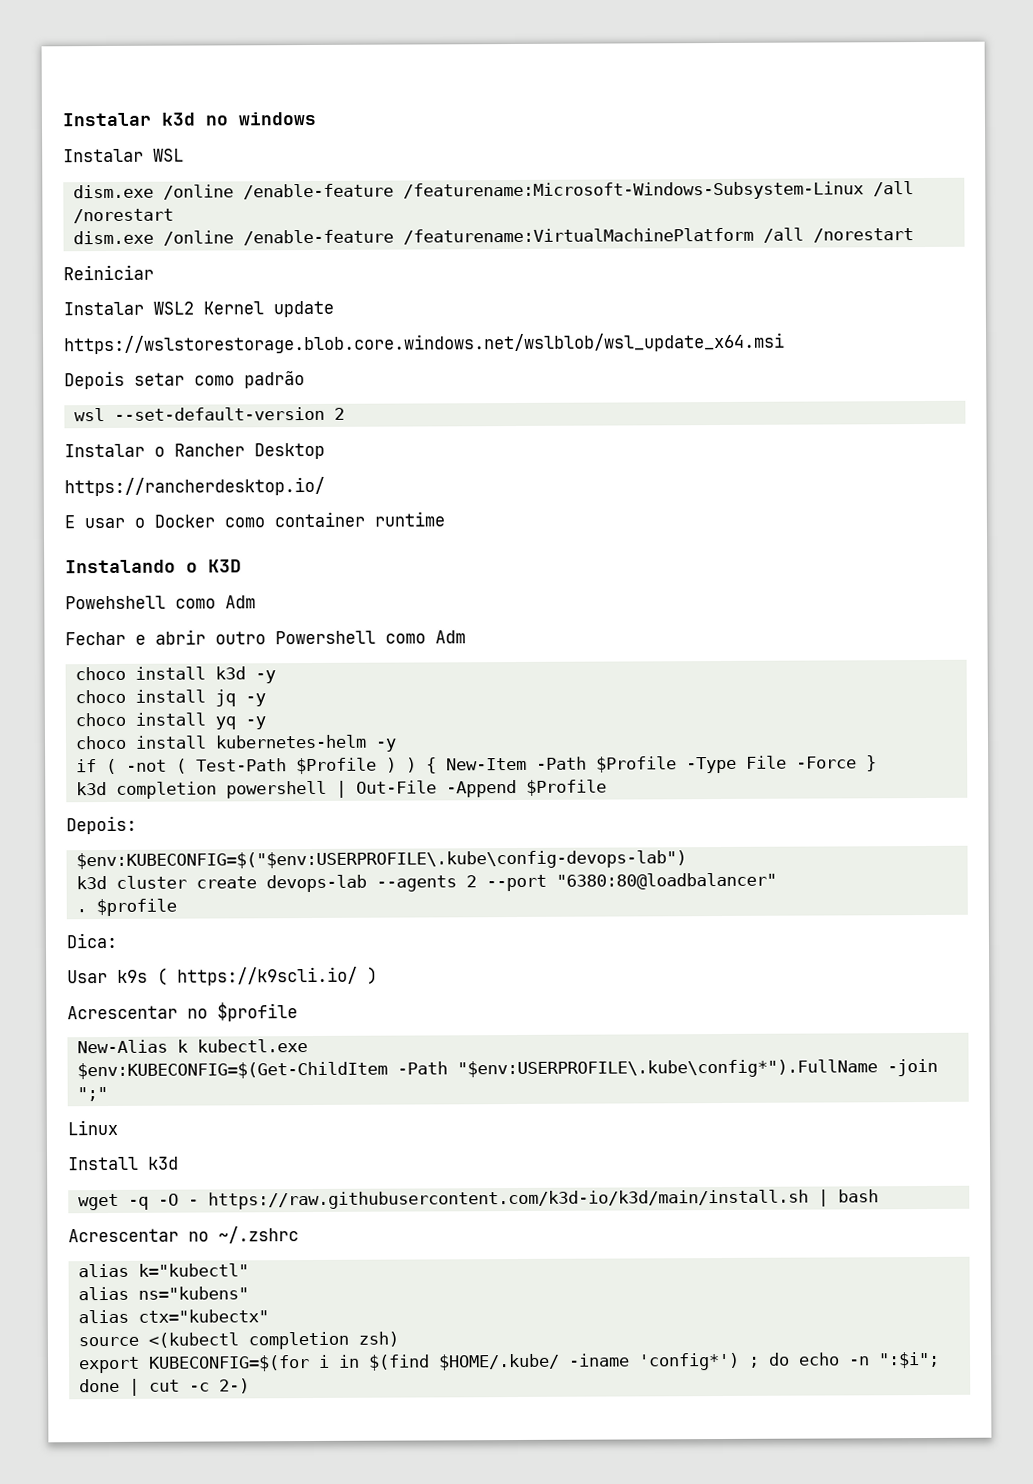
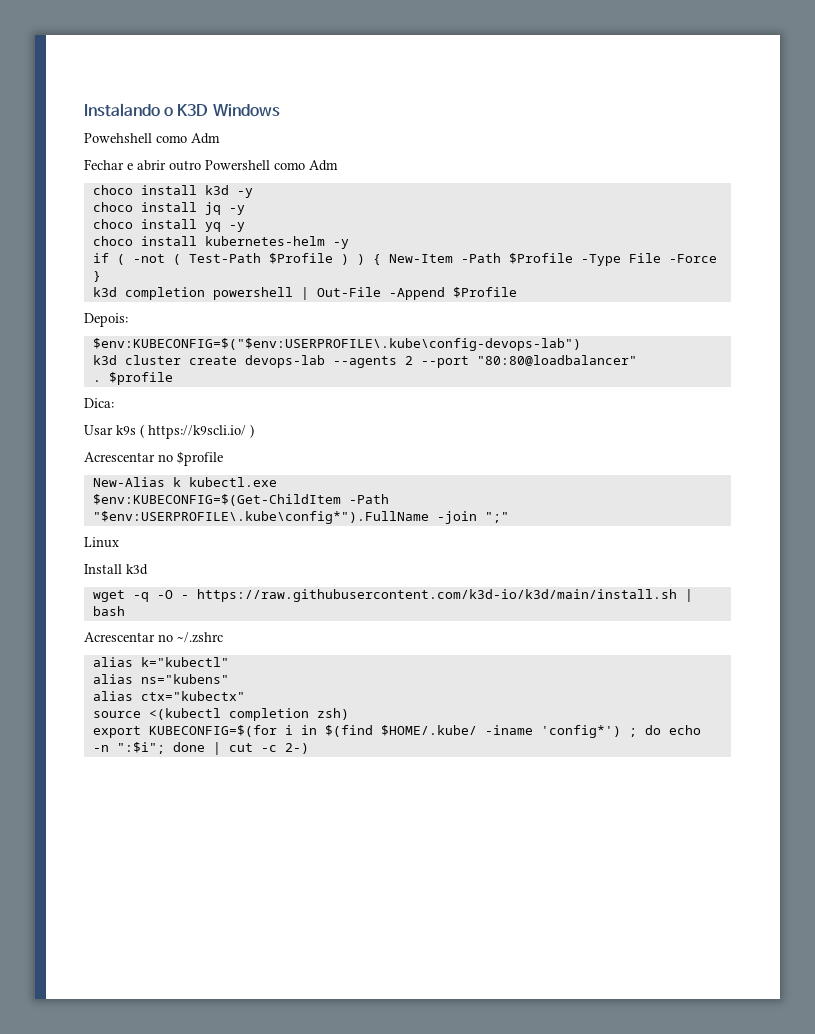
[62,111,316,127] [63,148,184,163] [72,181,914,201] [72,208,174,224] [72,227,914,246] [63,264,154,281] [63,300,334,318] [64,332,785,355] [64,370,305,390] [73,406,345,422] [64,442,325,460] [64,476,325,497] [64,511,445,529] Instalar k3d no windows // Instalar WSL // dism.exe /online /enable-feature /featurename:Microsoft-Windows-Subsystem-Linux /all /norestart // dism.exe /online /enable-feature /featurename:VirtualMachinePlatform /all /norestart // Reiniciar // Instalar WSL2 Kernel update // https://wslstorestorage.blob.core.windows.net/wslblob/wsl_update_x64.msi // Depois setar como padrão // wsl --set-default-version 2 // Instalar o Rancher Desktop // https://rancherdesktop.io/ // E usar o Docker como container runtime // -> (84, 110) none
(242, 566) none -> [212,104,280,117] Windows
[555,872,777,890] "6380:80@loadbalancer" -> [476,355,637,366] "80:80@loadbalancer"

